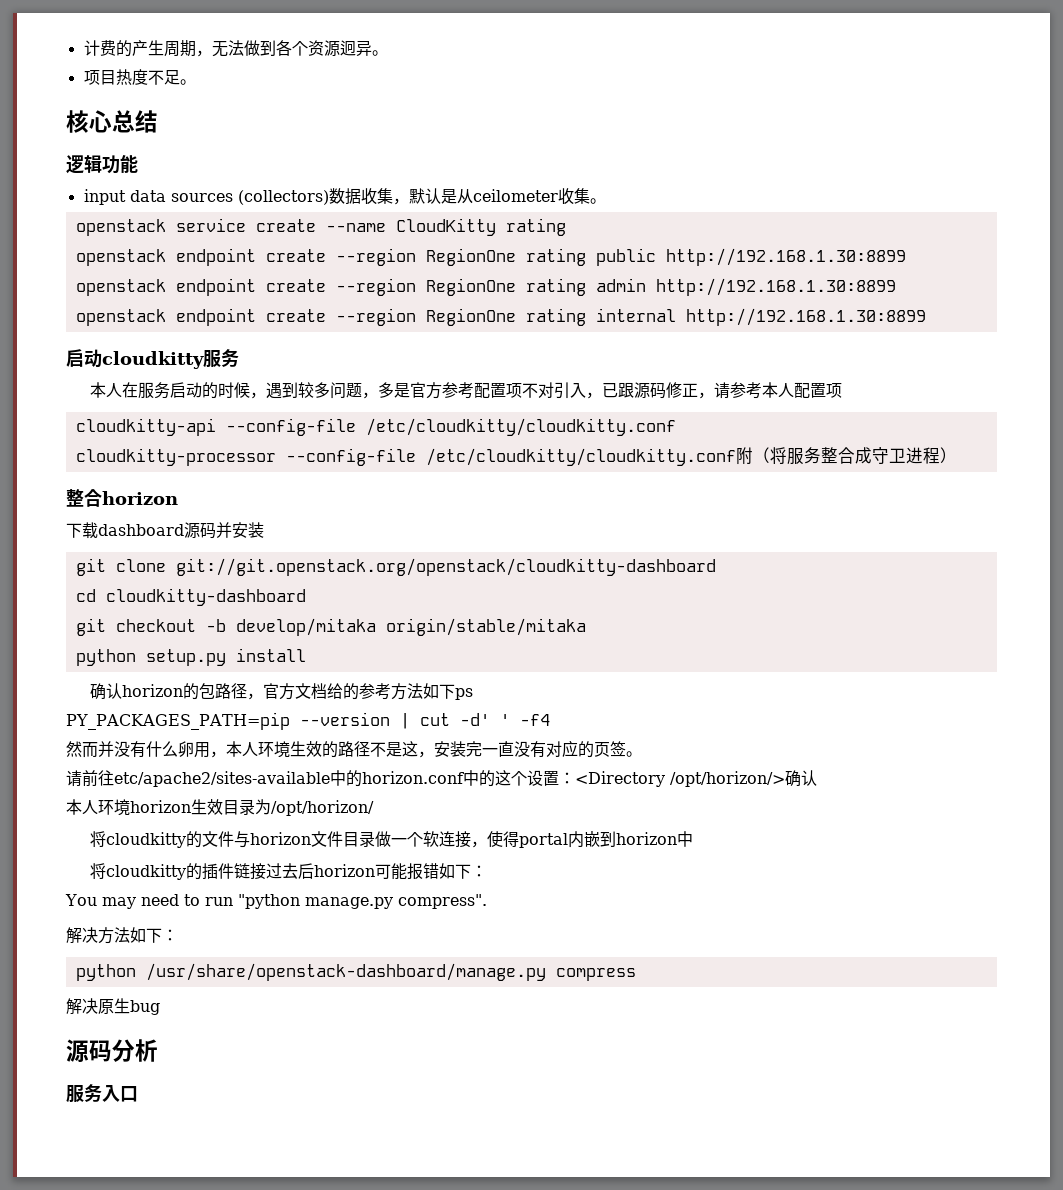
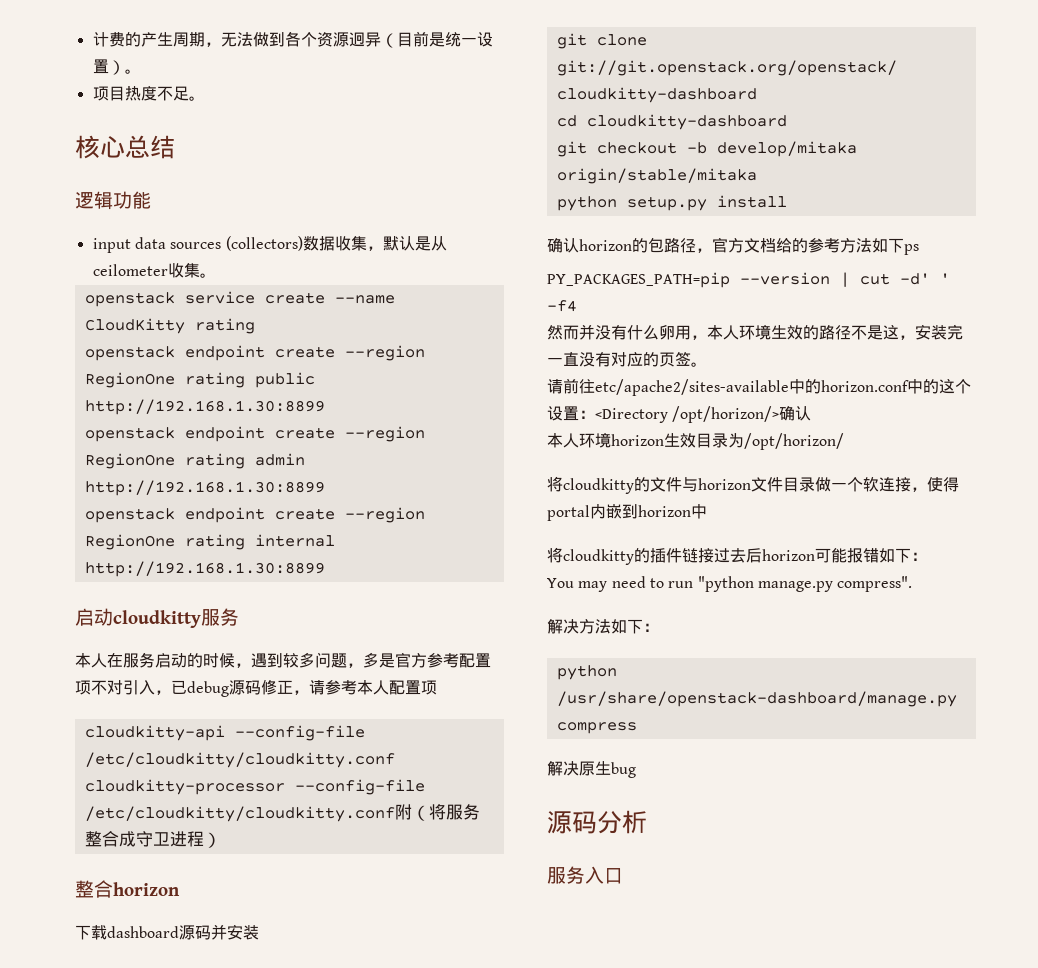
(372, 48) none -> [380,31,493,48] [92,59,125,75] （目前是统一设置）
[617,382,634,398] 跟 -> [187,681,229,697] debug

